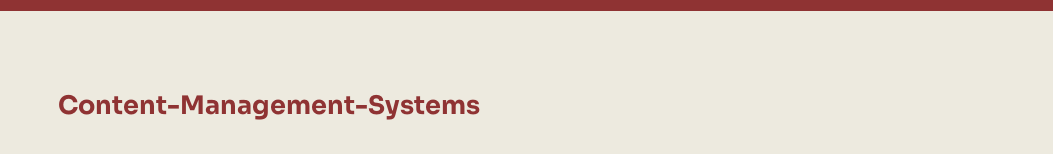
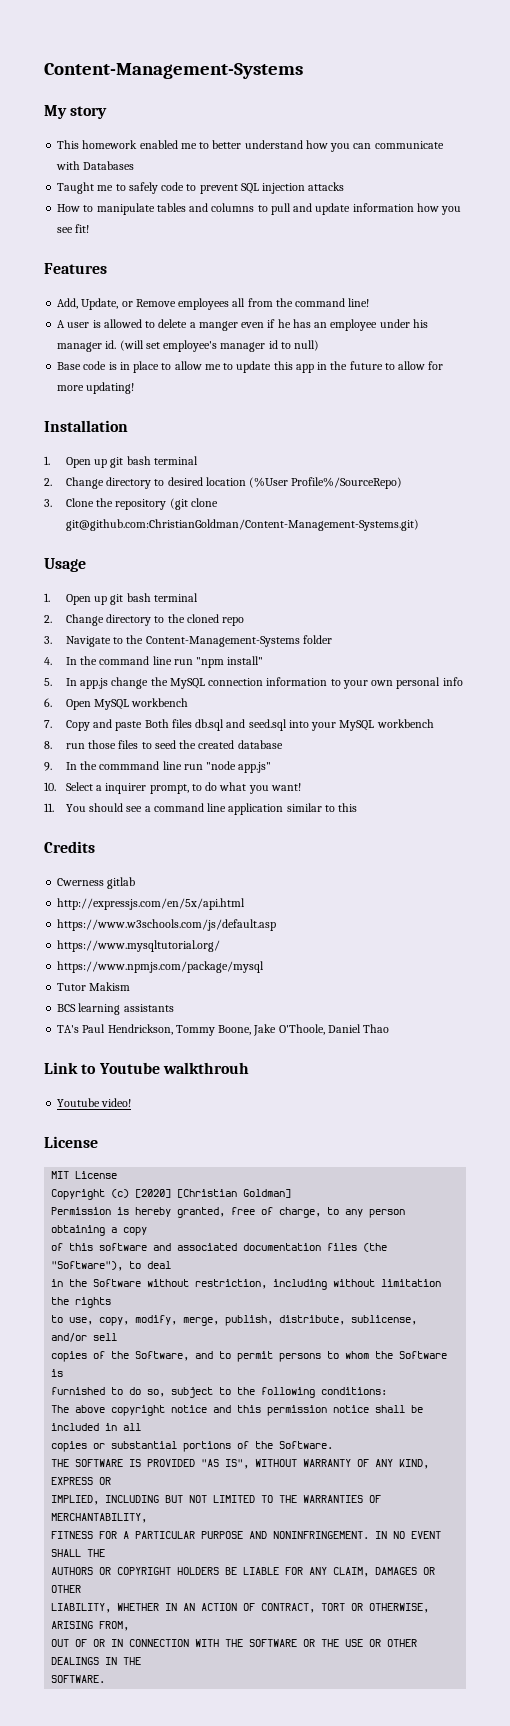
[58,94,480,120] Content-Management-Systems -> [44,63,303,79] [44,105,108,119] [57,140,444,152] [56,161,135,170] [57,182,345,194] [57,203,462,215] [57,224,90,233] [44,263,107,274] [57,298,370,310] [57,319,428,331] [57,340,320,352] [57,361,444,373] [57,382,135,394] [44,420,128,432] [44,456,198,468] [44,477,403,489] [44,498,218,510] [65,519,419,531] [44,558,86,572] [44,593,198,605] [44,614,245,626] [44,635,332,647] [44,656,264,668] [44,677,463,689] [44,698,189,710] [44,719,434,731] [44,740,283,749] [44,761,272,773] [44,782,301,794] [44,803,358,815] [44,841,95,853] [57,877,136,889] [57,898,246,910] [57,919,277,931] [57,940,221,952] [57,961,265,973] [57,982,131,991] [57,1003,174,1015] [57,1024,390,1036] [44,1062,249,1074] [57,1098,132,1107] [44,1136,98,1148] [51,1171,118,1179] [51,1189,292,1200] [51,1207,406,1218] [51,1225,148,1236] [51,1243,388,1252] [51,1261,172,1271] [51,1279,442,1290] [51,1297,112,1308] [51,1315,418,1326] [51,1333,118,1342] [51,1351,448,1362] [51,1369,64,1377] [51,1387,388,1398] [51,1405,424,1416] [51,1423,142,1431] [51,1441,334,1452] [51,1459,430,1469] [51,1477,112,1485] [51,1495,382,1505] [51,1513,148,1523] [51,1531,442,1539] [51,1549,106,1557] [51,1567,436,1577] [51,1585,82,1593] [51,1603,430,1613] [51,1621,130,1631] [51,1639,418,1647] [51,1657,142,1665] [51,1675,106,1683] Content-Management-Systems // My story // This homework enabled me to better understand how you can communicate with Databases // Taught me to safely code to prevent SQL injection attacks // How to manipulate tables and columns to pull and update information how you see fit! // Features // Add, Update, or Remove employees all from the command line! // A user is allowed to delete a manger even if he has an employee under his manager id. (will set employee's manager id to null) // Base code is in place to allow me to update this app in the future to allow for more updating! // Installation // 1. Open up git bash terminal // 2. Change directory to desired location (%User Profile%/SourceRepo) // 3. Clone the repository (git clone git@github.com:ChristianGoldman/Content-Management-Systems.git) // Usage // 1. Open up git bash terminal // 2. Change directory to the cloned repo // 3. Navigate to the Content-Management-Systems folder // 4. In the command line run "npm install" // 5. In app.js change the MySQL connection information to your own personal info // 6. Open MySQL workbench // 7. Copy and paste Both files db.sql and seed.sql into your MySQL workbench // 8. run those files to seed the created database // 9. In the commmand line run "node app.js" // 10. Select a inquirer prompt, to do what you want! // 11. You should see a command line application similar to this // Credits // Cwerness gitlab // http://expressjs.com/en/5x/api.html // https://www.w3schools.com/js/default.asp // https://www.mysqltutorial.org/ // https://www.npmjs.com/package/mysql // Tutor Makism // BCS learning assistants // TA's Paul Hendrickson, Tommy Boone, Jake O'Thoole, Daniel Thao // Link to Youtube walkthrouh // Youtube video! // License // MIT License // Copyright (c) [2020] [Christian Goldman] // Permission is hereby granted, free of charge, to any person obtaining a copy // of this software and associated documentation files (the "Software"), to deal // in the Software without restriction, including without limitation the rights // to use, copy, modify, merge, publish, distribute, sublicense, and/or sell // copies of the Software, and to permit persons to whom the Software is // furnished to do so, subject to the following conditions: // The above copyright notice and this permission notice shall be included in all // copies or substantial portions of the Software. // THE SOFTWARE IS PROVIDED "AS IS", WITHOUT WARRANTY OF ANY KIND, EXPRESS OR // IMPLIED, INCLUDING BUT NOT LIMITED TO THE WARRANTIES OF MERCHANTABILITY, // FITNESS FOR A PARTICULAR PURPOSE AND NONINFRINGEMENT. IN NO EVENT SHALL THE // AUTHORS OR COPYRIGHT HOLDERS BE LIABLE FOR ANY CLAIM, DAMAGES OR OTHER // LIABILITY, WHETHER IN AN ACTION OF CONTRACT, TORT OR OTHERWISE, ARISING FROM, // OUT OF OR IN CONNECTION WITH THE SOFTWARE OR THE USE OR OTHER DEALINGS IN THE // SOFTWARE.

